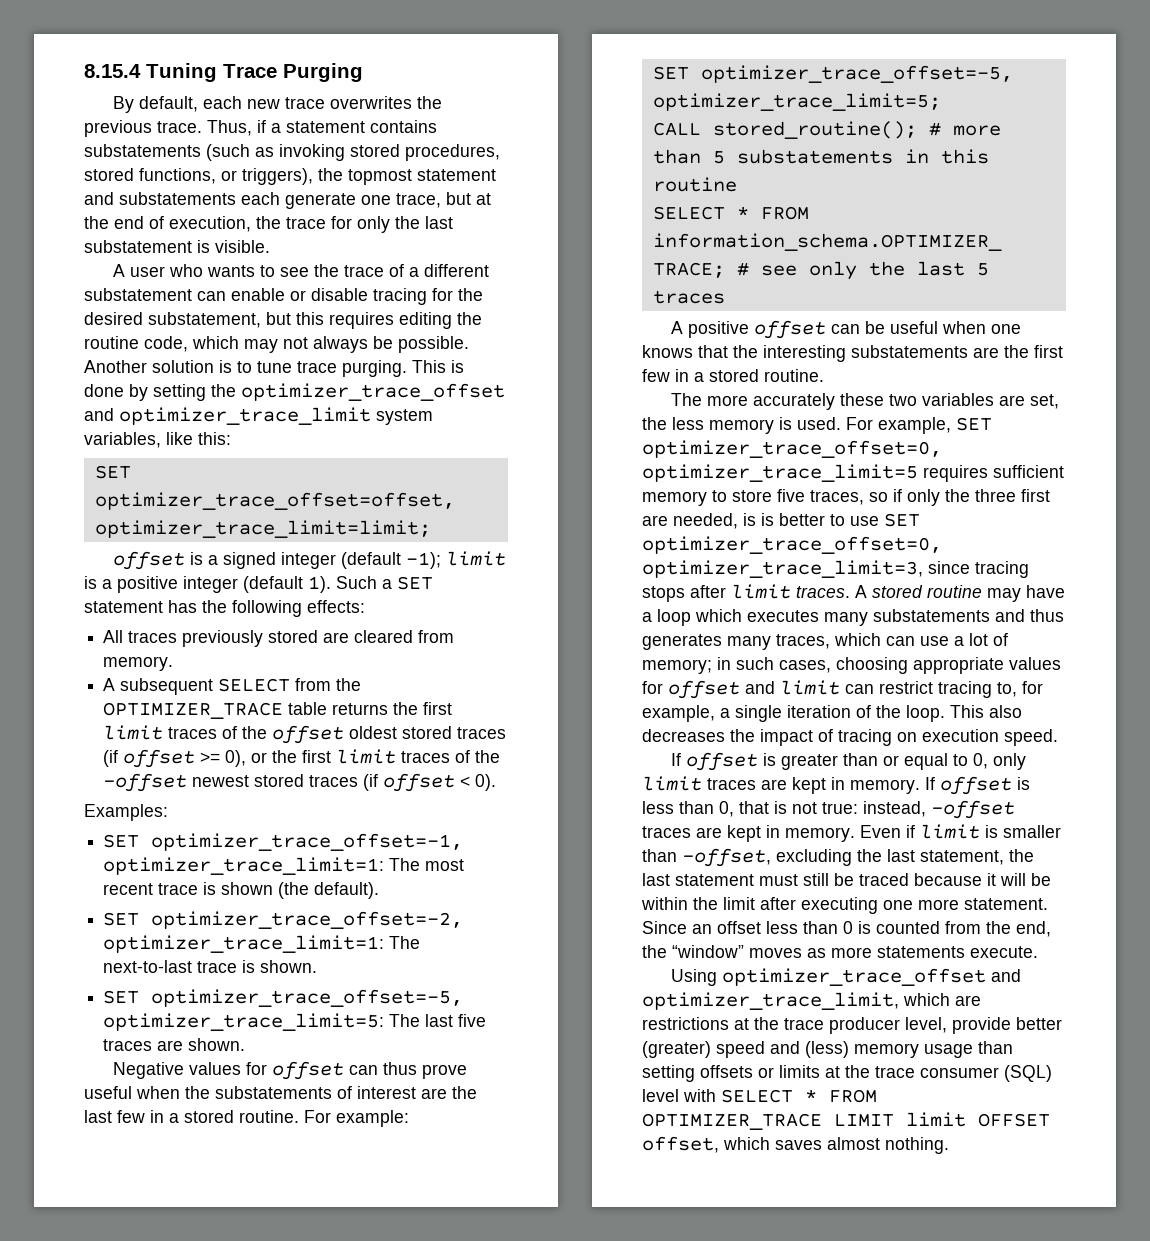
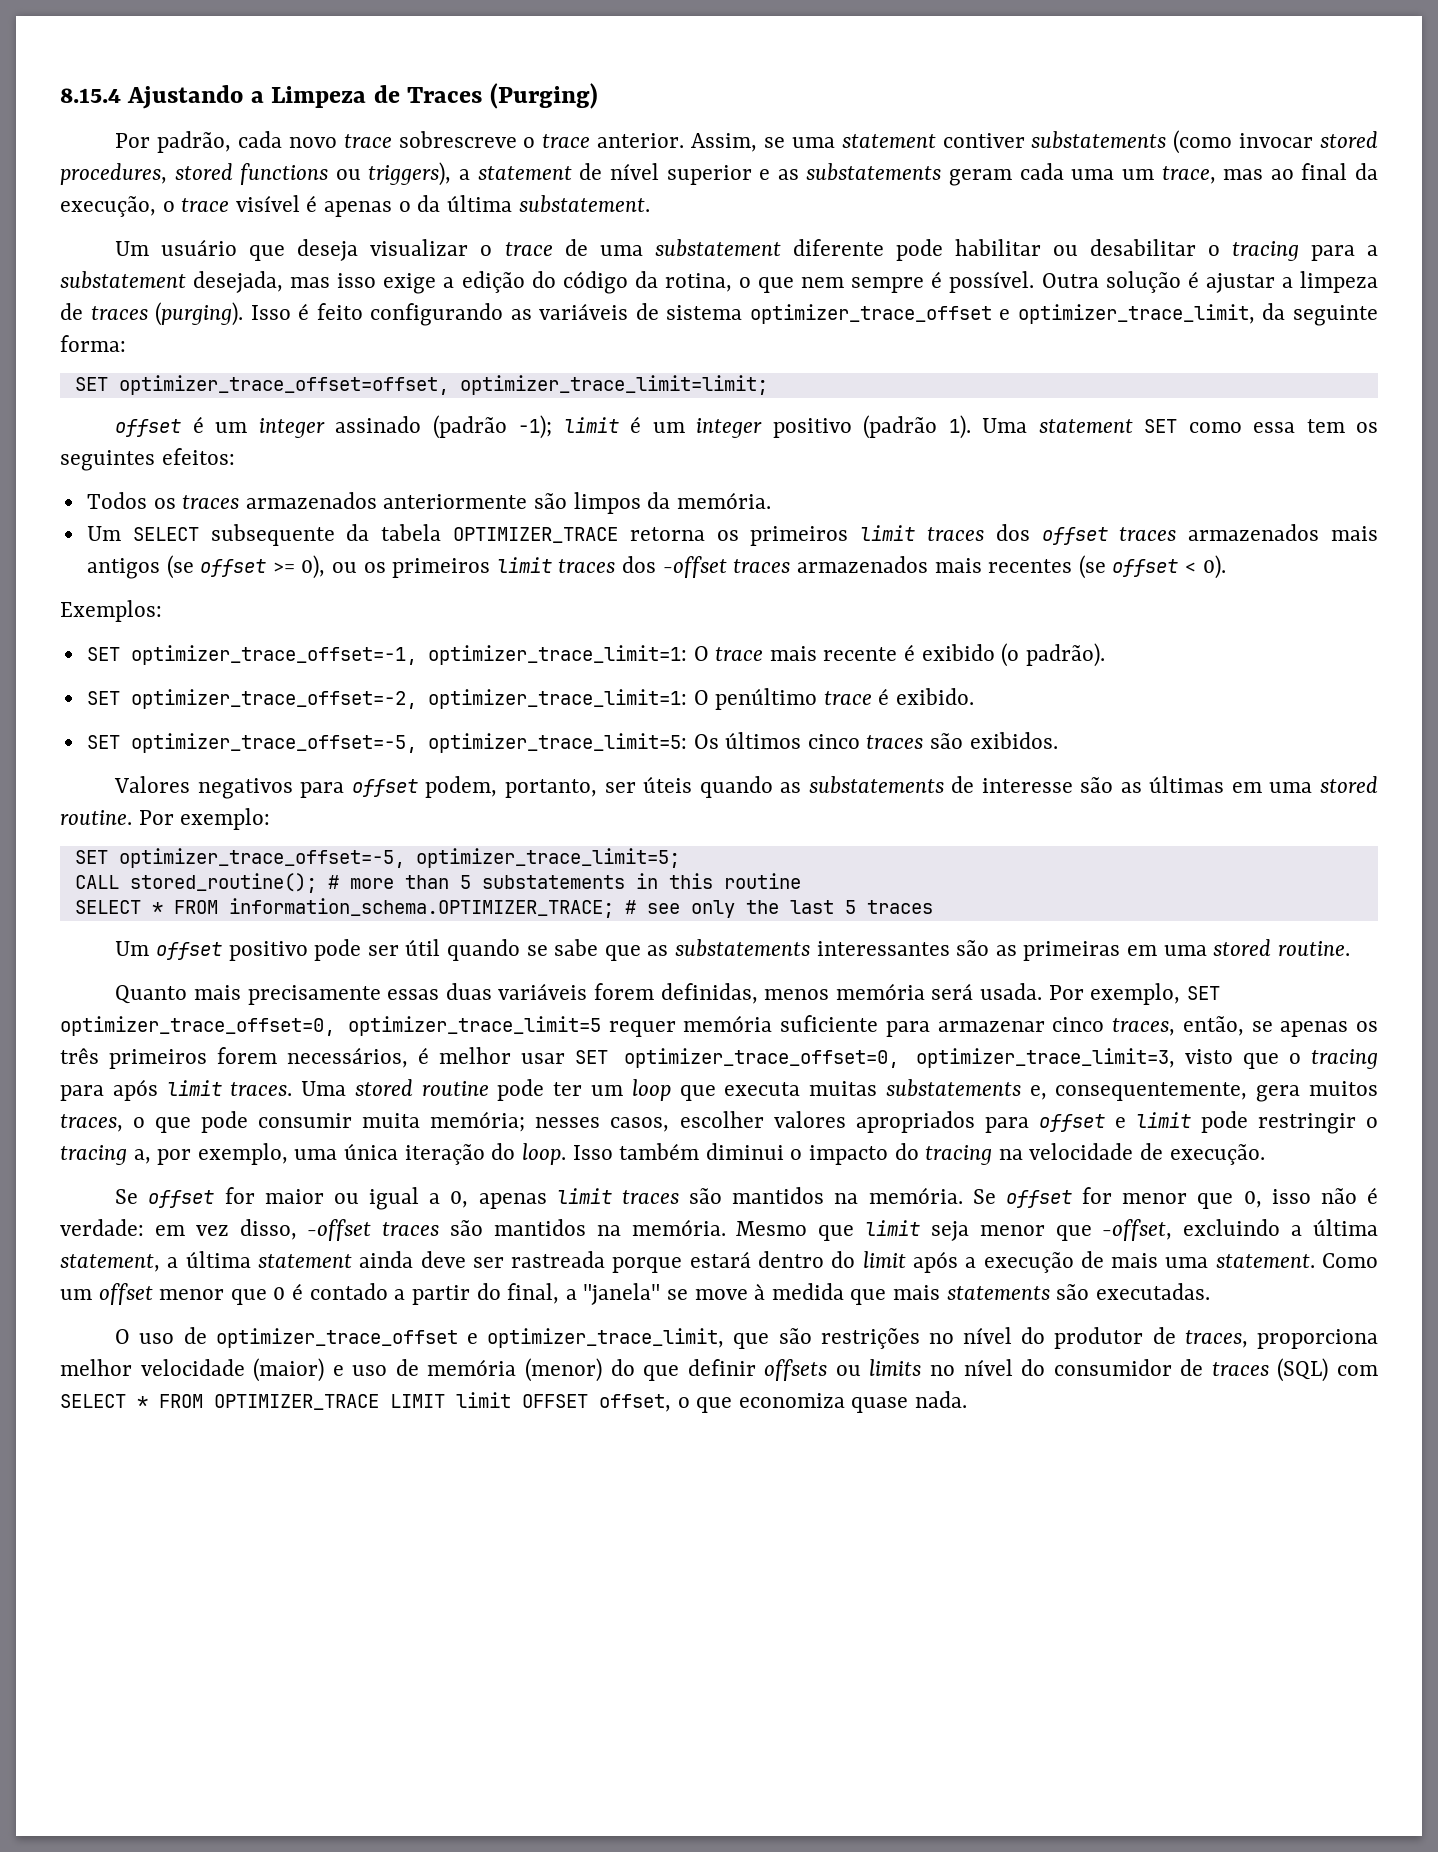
[146,63,363,82] [113,96,443,113] [84,120,437,137] [84,144,500,161] [84,168,496,185] [84,192,491,209] [84,216,453,233] [84,240,270,253] [113,264,490,277] [84,288,483,305] [84,312,482,329] [84,336,469,353] [84,360,464,377] [84,383,505,401] [84,407,433,425] [84,432,231,448] [94,465,131,479] [94,492,455,510] [94,520,431,538] [113,551,507,570] [84,576,433,593] [84,600,365,617] [103,630,455,647] [103,656,174,671] [103,678,362,695] [103,702,453,719] [103,725,507,744] [103,749,501,768] [103,773,379,792] Tuning Trace Purging // By default, each new trace overwrites the previous trace. Thus, if a statement contains substatements (such as invoking stored procedures, stored functions, or triggers), the topmost statement and substatements each generate one trace, but at the end of execution, the trace for only the last substatement is visible. // A user who wants to see the trace of a different substatement can enable or disable tracing for the desired substatement, but this requires editing the routine code, which may not always be possible. Another solution is to tune trace purging. This is done by setting the optimizer_trace_offset and optimizer_trace_limit system variables, like this: // SET optimizer_trace_offset=offset, optimizer_trace_limit=limit; // offset is a signed integer (default -1); limit is a positive integer (default 1). Such a SET statement has the following effects: // All traces previously stored are cleared from memory. // A subsequent SELECT from the OPTIMIZER_TRACE table returns the first limit traces of the offset oldest stored traces (if offset >= 0), or the first limit traces of the -offset newest stored traces (if -> [127,83,598,109] [115,130,1378,154] [60,162,1379,186] [60,195,650,217] [115,239,1378,261] [60,271,1378,294] [60,302,1378,326] [60,335,126,352] [74,375,768,395] [115,415,1378,439] [60,448,235,471] [86,492,771,514] [86,524,1378,546] [86,555,1106,579] Ajustando a Limpeza de Traces (Purging) // Por padrão, cada novo trace sobrescreve o trace anterior. Assim, se uma statement contiver substatements (como invocar stored procedures, stored functions ou triggers), a statement de nível superior e as substatements geram cada uma um trace, mas ao final da execução, o trace visível é apenas o da última substatement. // Um usuário que deseja visualizar o trace de uma substatement diferente pode habilitar ou desabilitar o tracing para a substatement desejada, mas isso exige a edição do código da rotina, o que nem sempre é possível. Outra solução é ajustar a limpeza de traces (purging). Isso é feito configurando as variáveis de sistema optimizer_trace_offset e optimizer_trace_limit, da seguinte forma: // SET optimizer_trace_offset=offset, optimizer_trace_limit=limit; // offset é um integer assinado (padrão -1); limit é um integer positivo (padrão 1). Uma statement SET como essa tem os seguintes efeitos: // Todos os traces armazenados anteriormente são limpos da memória. // Um SELECT subsequente da tabela OPTIMIZER_TRACE retorna os primeiros limit traces dos offset traces armazenados mais antigos (se offset >= 0), ou os primeiros limit traces dos -offset traces armazenados mais recentes (se
[84,804,168,821] Examples: -> [60,600,162,622] Exemplos:
[389,858,465,871] [103,882,380,899] [103,911,464,929] [103,935,421,953] [103,960,318,973] [103,989,464,1007] [103,1013,487,1031] [103,1038,246,1051] [113,1061,468,1080] [84,1086,477,1099] [84,1110,409,1127] The most recent trace is shown (the default). // SET optimizer_trace_offset=-2, optimizer_trace_limit=1: The next-to-last trace is shown. // SET optimizer_trace_offset=-5, optimizer_trace_limit=5: The last five traces are shown. // Negative values for offset can thus prove useful when the substatements of interest are the last few in a stored routine. For example: -> [693,643,1105,667] [86,688,975,710] [86,732,1058,753] [114,776,1378,799] [60,808,271,830] O trace mais recente é exibido (o padrão). // SET optimizer_trace_offset=-2, optimizer_trace_limit=1: O penúltimo trace é exibido. // SET optimizer_trace_offset=-5, optimizer_trace_limit=5: Os últimos cinco traces são exibidos. // Valores negativos para offset podem, portanto, ser úteis quando as substatements de interesse são as últimas em uma stored routine. Por exemplo:
[671,320,1022,339] [642,345,1063,362] [642,369,824,382] [671,393,1060,410] [642,417,992,434] [642,440,942,458] [642,464,1064,482] [642,489,1050,506] [642,513,920,529] [642,536,942,554] [642,560,1029,578] [642,585,726,602] A positive offset can be useful when one knows that the interesting substatements are the first few in a stored routine. // The more accurately these two variables are set, the less memory is used. For example, SET optimizer_trace_offset=0, optimizer_trace_limit=5 requires sufficient memory to store five traces, so if only the three first are needed, is is better to use SET optimizer_trace_offset=0, optimizer_trace_limit=3, since tracing stops after -> [115,939,1350,961] [115,983,1220,1005] [60,1015,1378,1037] [60,1047,1378,1069] [60,1079,158,1101] Um offset positivo pode ser útil quando se sabe que as substatements interessantes são as primeiras em uma stored routine. // Quanto mais precisamente essas duas variáveis forem definidas, menos memória será usada. Por exemplo, SET optimizer_trace_offset=0, optimizer_trace_limit=5 requer memória suficiente para armazenar cinco traces, então, se apenas os três primeiros forem necessários, é melhor usar SET optimizer_trace_offset=0, optimizer_trace_limit=3, visto que o tracing para após
[855,585,867,598] A -> [301,1081,347,1096] Uma
[987,585,1065,602] [642,609,1064,626] [642,633,1008,650] [642,657,1061,674] [642,680,1043,699] [642,705,1022,722] [642,729,1058,746] [671,752,1027,771] [642,776,1030,795] [642,800,1015,819] [642,824,1061,842] [642,848,1034,867] [642,873,1051,886] [641,897,1048,914] [642,921,1051,937] [642,945,1038,958] [671,968,1022,986] [642,992,981,1010] [642,1017,1062,1034] [642,1041,1013,1058] [642,1065,1052,1082] [642,1089,716,1102] may have a loop which executes many substatements and thus generates many traces, which can use a lot of memory; in such cases, choosing appropriate values for offset and limit can restrict tracing to, for example, a single iteration of the loop. This also decreases the impact of tracing on execution speed. // If offset is greater than or equal to 0, only limit traces are kept in memory. If offset is less than 0, that is not true: instead, -offset traces are kept in memory. Even if limit is smaller than -offset, excluding the last statement, the last statement must still be traced because it will be within the limit after executing one more statement. Since an offset less than 0 is counted from the end, the “window” moves as more statements execute. // Using optimizer_trace_offset and optimizer_trace_limit, which are restrictions at the trace producer level, provide better (greater) speed and (less) memory usage than setting offsets or limits at the trace consumer (SQL) level with -> [497,1079,1379,1102] [60,1111,1379,1134] [60,1143,1265,1165] [115,1187,1378,1210] [60,1219,1379,1241] [60,1251,1378,1273] [60,1283,1210,1305] [115,1327,1378,1349] [60,1358,1378,1382] pode ter um loop que executa muitas substatements e, consequentemente, gera muitos traces, o que pode consumir muita memória; nesses casos, escolher valores apropriados para offset e limit pode restringir o tracing a, por exemplo, uma única iteração do loop. Isso também diminui o impacto do tracing na velocidade de execução. // Se offset for maior ou igual a 0, apenas limit traces são mantidos na memória. Se offset for menor que 0, isso não é verdade: em vez disso, -offset traces são mantidos na memória. Mesmo que limit seja menor que -offset, excluindo a última statement, a última statement ainda deve ser rastreada porque estará dentro do limit após a execução de mais uma statement. Como um offset menor que 0 é contado a partir do final, a "janela" se move à medida que mais statements são executadas. // O uso de optimizer_trace_offset e optimizer_trace_limit, que são restrições no nível do produtor de traces, proporciona melhor velocidade (maior) e uso de memória (menor) do que definir offsets ou limits no nível do consumidor de traces (SQL) com
[723,1137,949,1154] which saves almost nothing. -> [677,1391,968,1413] o que economiza quase nada.

